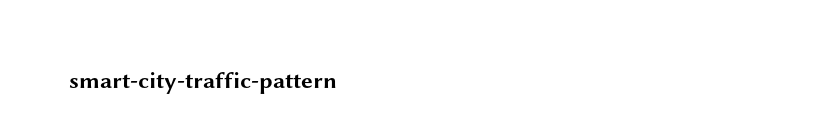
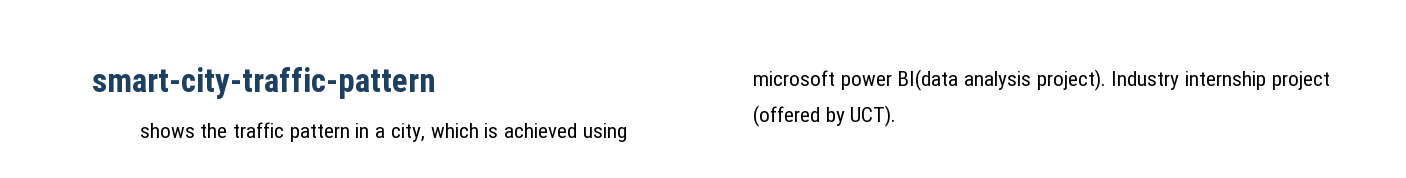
(337, 83) none -> [139,122,627,142] [753,69,1330,91] [753,105,897,127] // shows the traffic pattern in a city, which is achieved using microsoft power BI(data analysis project). Industry internship project (offered by UCT).

